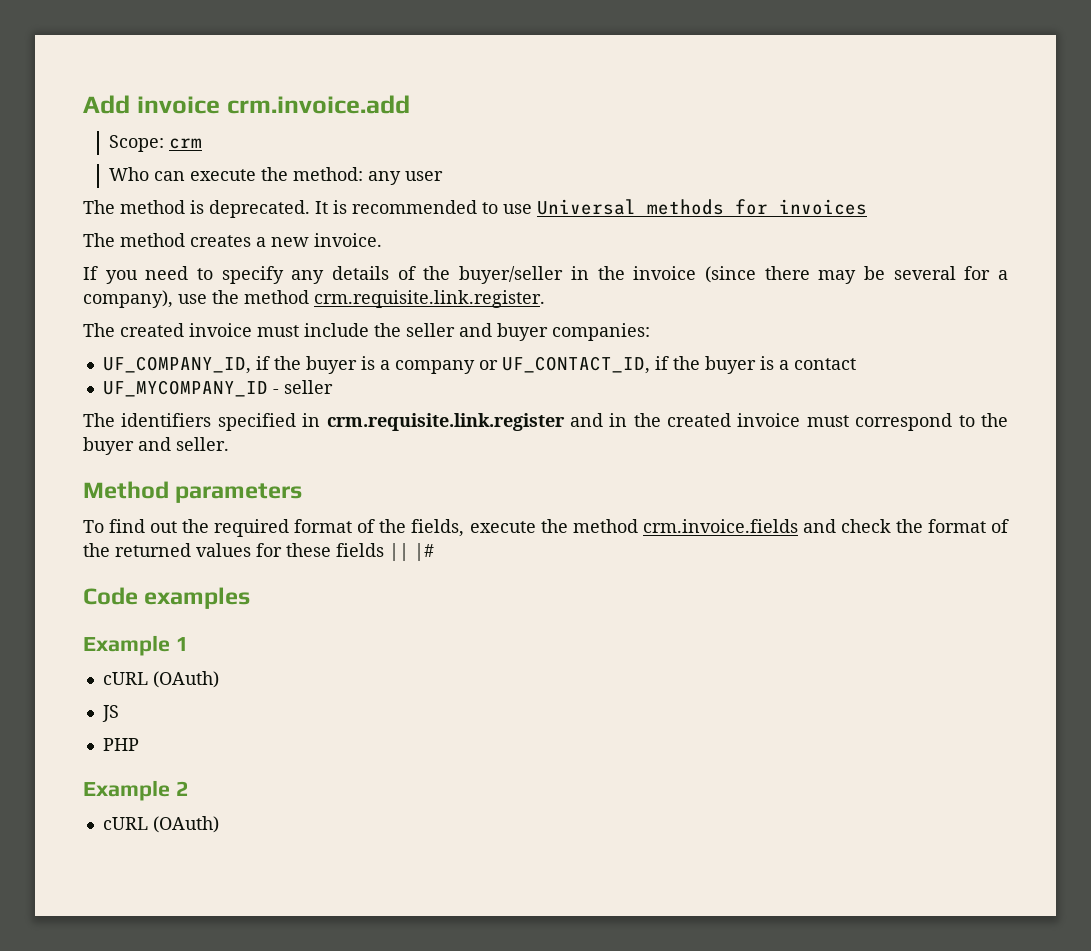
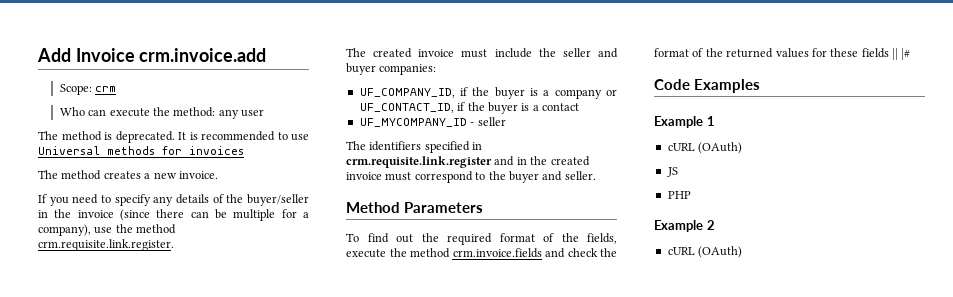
[136,96,220,114] invoice -> [75,48,135,62] Invoice
[818,266,956,284] may be several -> [190,209,276,221] can be multiple
[175,483,303,503] parameters -> [404,202,484,213] Parameters
[144,587,251,609] examples -> [694,79,761,93] Examples

